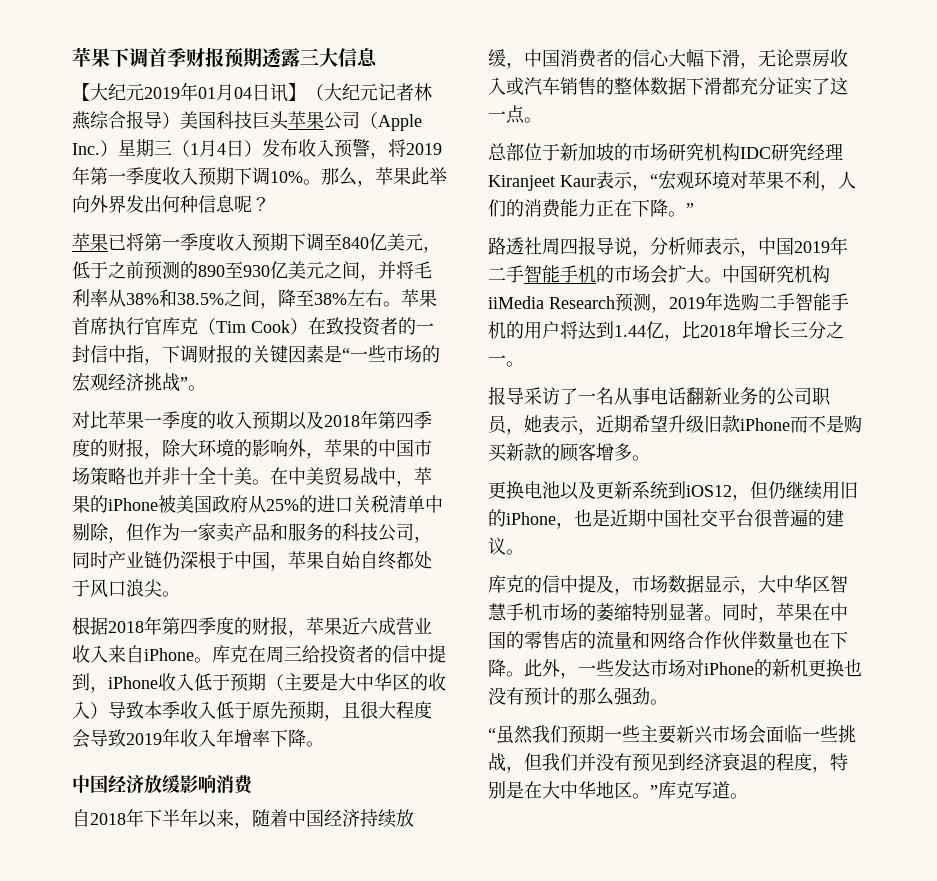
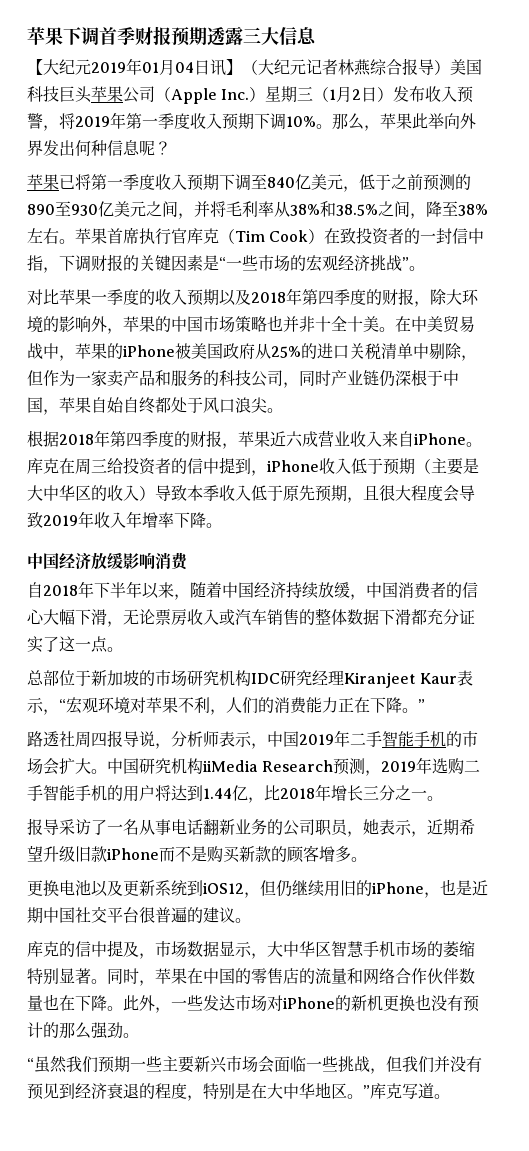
[217,143,226,155] 4 -> [352,89,362,100] 2

